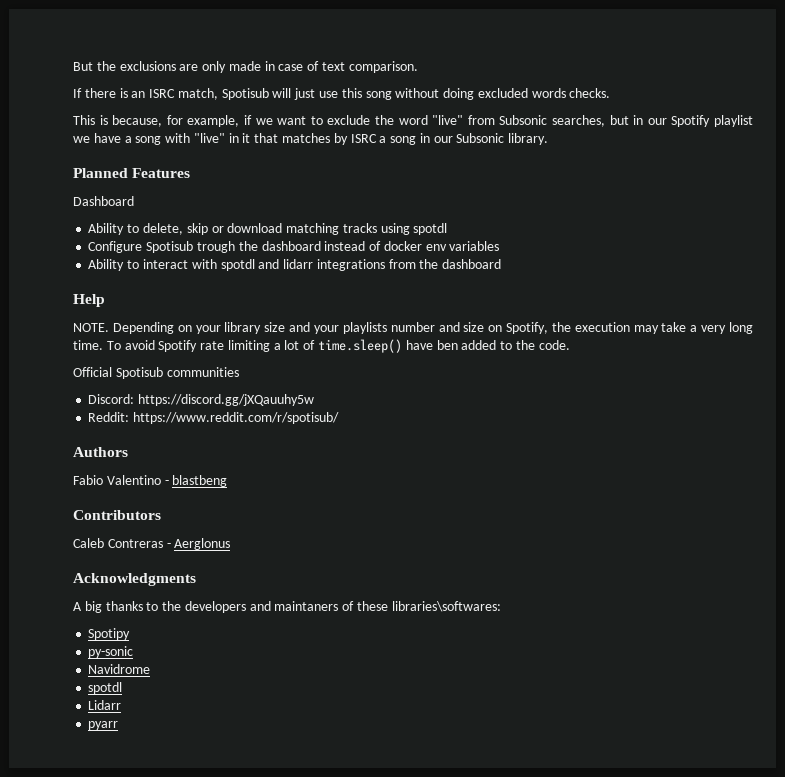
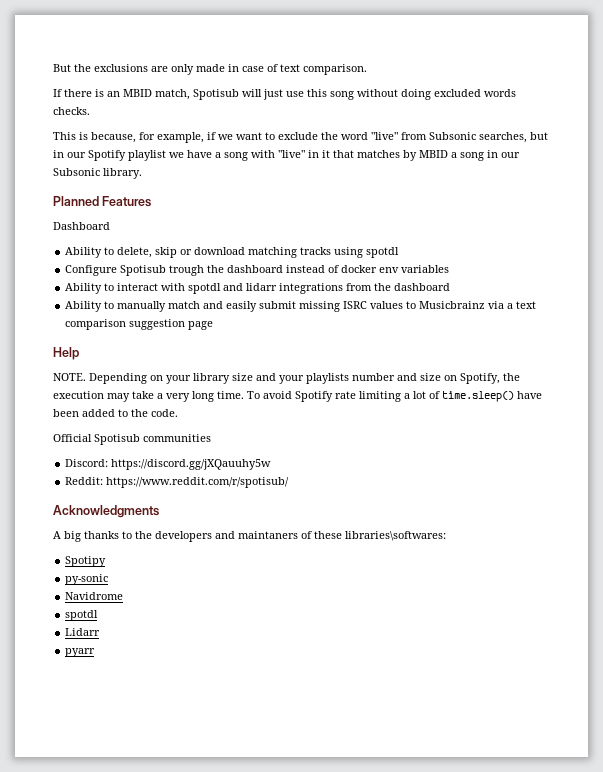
[149,89,176,98] ISRC -> [123,89,152,97] MBID
[350,134,377,143] ISRC -> [419,150,448,158] MBID
(502, 264) none -> [65,301,537,312] [65,319,214,330] // Ability to manually match and easily submit missing ISRC values to Musicbrainz via a text comparison suggestion page
[436,340,458,350] ben -> [53,409,79,417] been
[73,447,128,457] [73,475,228,487] [73,510,161,520] [73,538,231,550] // Authors // Fabio Valentino - blastbeng // Contributors // Caleb Contreras - Aerglonus -> (290, 482) none

